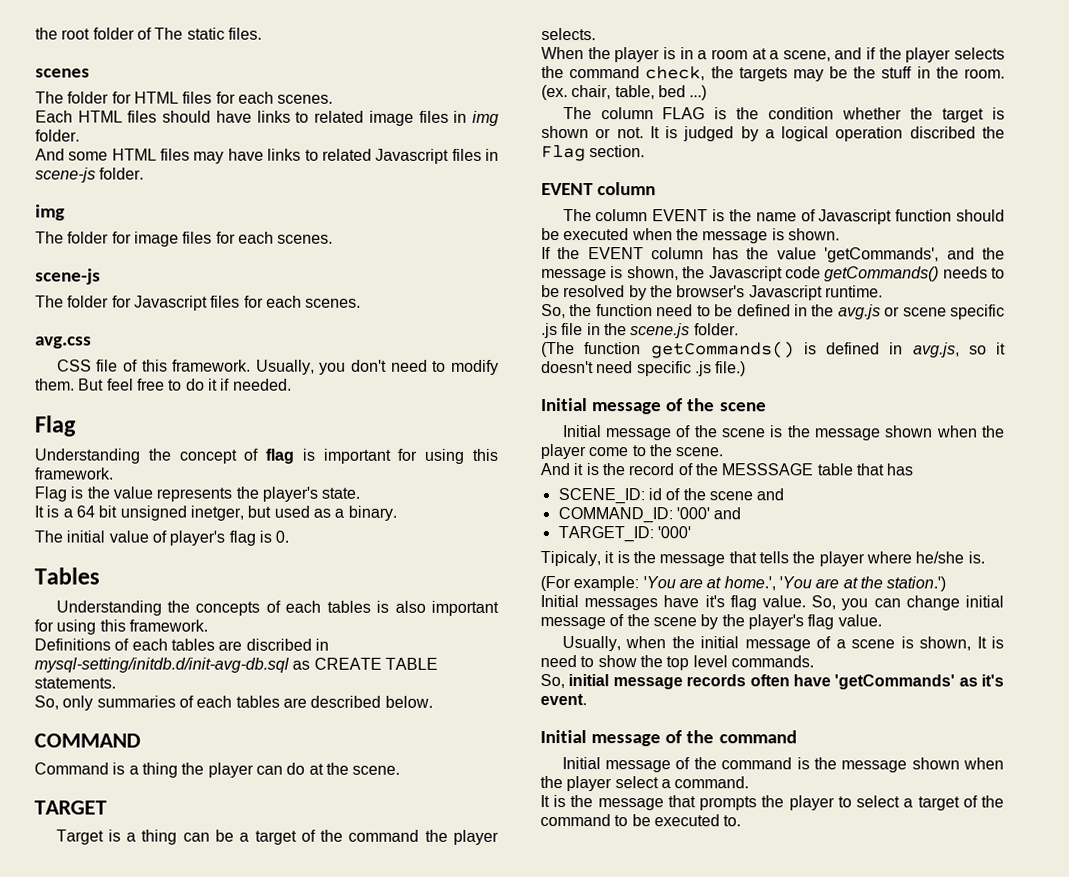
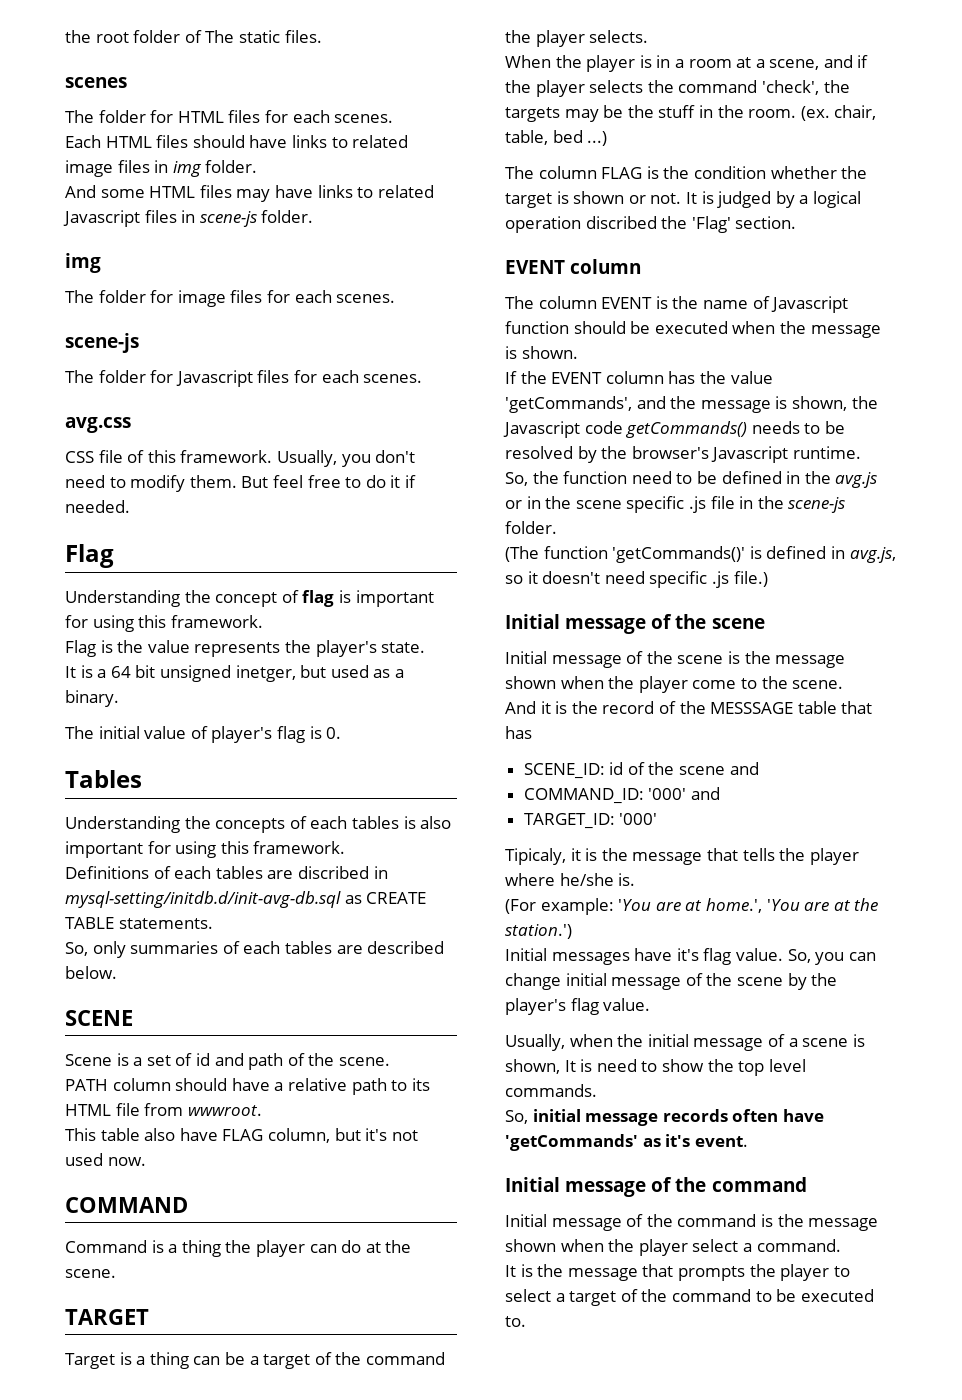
(433, 701) none -> [65,1010,133,1026] [65,1053,390,1070] [65,1078,430,1095] [65,1103,262,1116] [65,1128,418,1143] [65,1153,146,1166] // SCENE // Scene is a set of id and path of the scene. // PATH column should have a relative path to its HTML file from wwwroot. // This table also have FLAG column, but it's not used now.
[645,66,706,81] check, -> [761,80,819,95] 'check',
[541,145,586,162] Flag -> [691,216,731,233] 'Flag'
(901, 311) none -> [526,496,572,509] in the
[630,323,691,339] scene.js -> [788,497,846,513] scene-js
[650,341,795,359] getCommands() -> [612,546,746,563] 'getCommands()'

